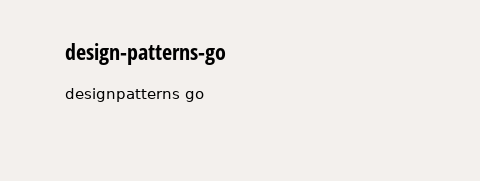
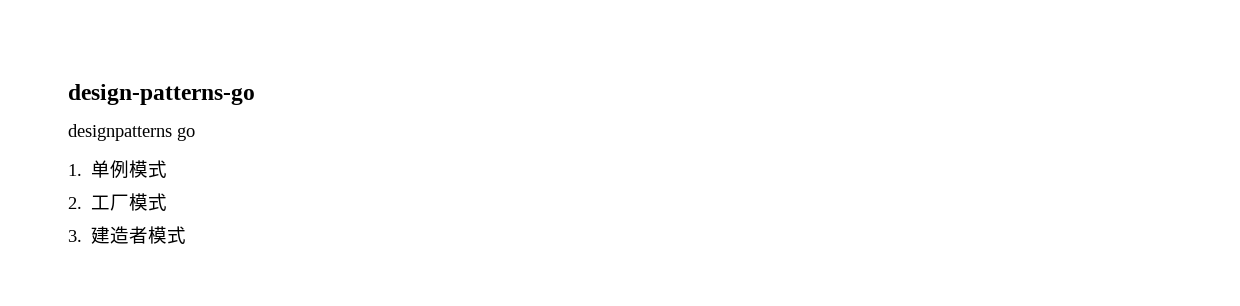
(204, 96) none -> [68,160,168,179] [68,193,168,211] [68,226,187,244] // 1.单例模式 // 2.工厂模式 // 3.建造者模式

